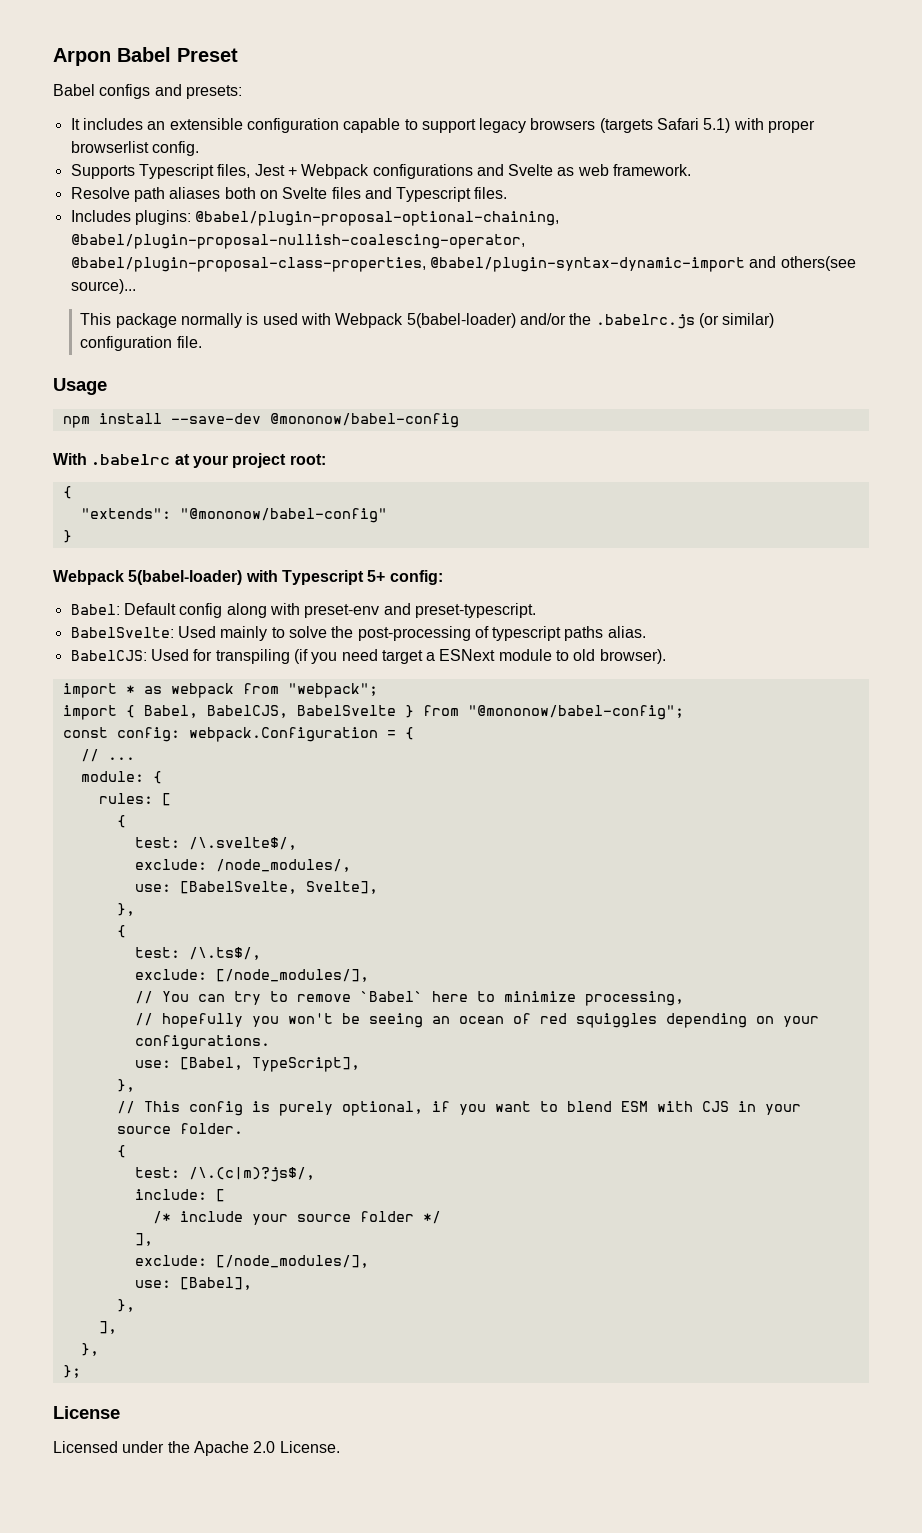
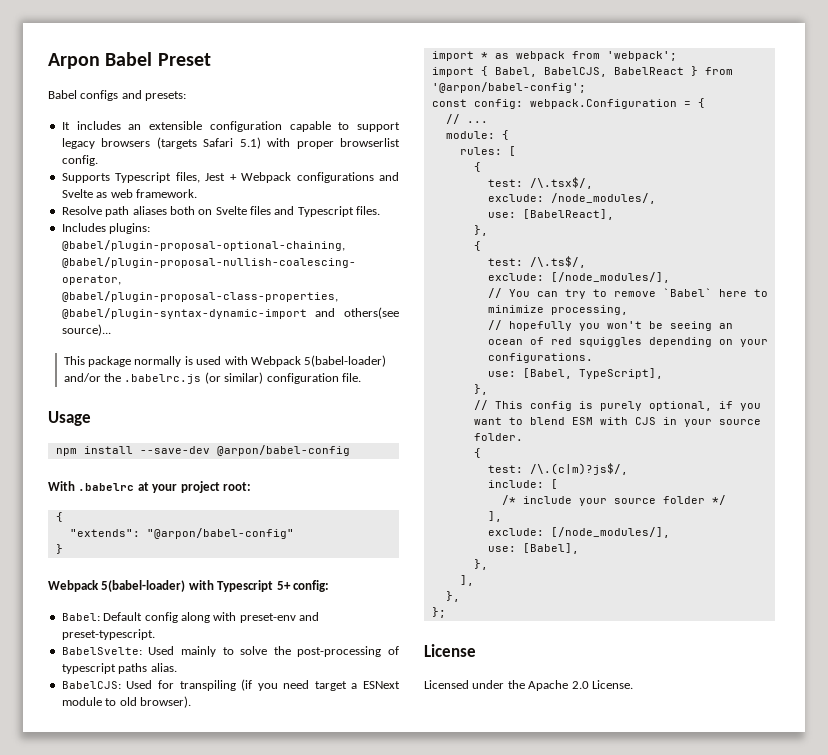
[269,413,459,428] @mononow/babel-config -> [216,445,350,456] @arpon/babel-config
[179,508,387,523] "@mononow/babel-config" -> [146,528,294,539] "@arpon/babel-config"
[287,683,378,698] "webpack"; -> [606,51,677,61] 'webpack';
[296,705,396,716] BabelSvelte -> [613,67,684,75] BabelReact
[467,705,684,720] "@mononow/babel-config"; -> [431,82,586,93] '@arpon/babel-config';
[188,837,297,850] /\.svelte$/, -> [529,177,593,189] /\.tsx$/,
[179,881,378,894] [BabelSvelte, Svelte], -> [522,209,614,220] [BabelReact],

